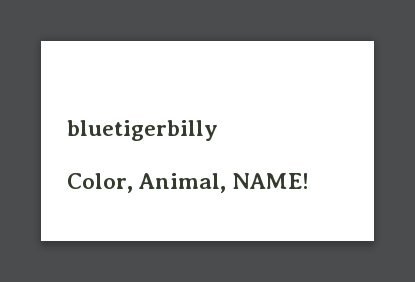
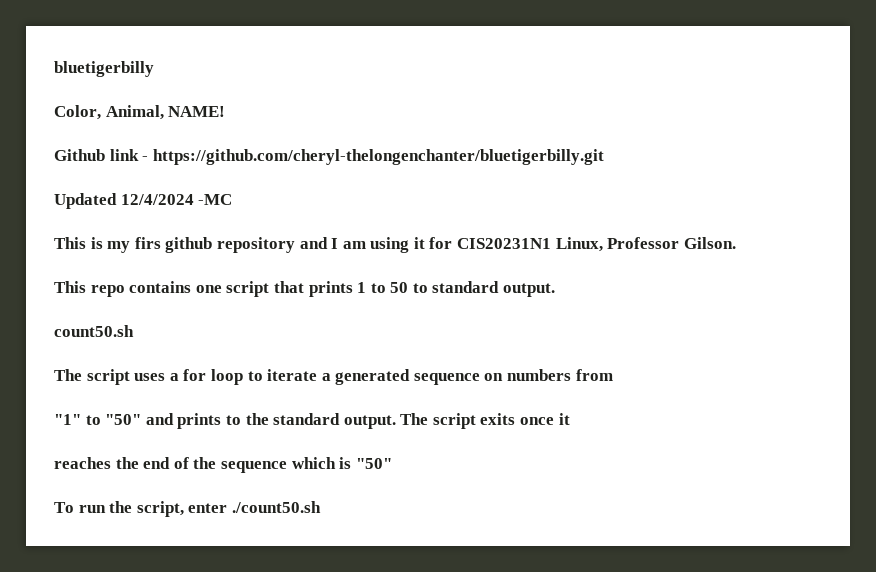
(310, 181) none -> [54,149,604,165] [54,193,233,209] [54,237,736,253] [54,281,556,297] [54,325,134,337] [54,369,613,385] [54,413,570,429] [54,457,392,473] [54,501,321,517] // Github link - https://github.com/cheryl-thelongenchanter/bluetigerbilly.git // Updated 12/4/2024 -MC // This is my firs github repository and I am using it for CIS20231N1 Linux, Professor Gilson. // This repo contains one script that prints 1 to 50 to standard output. // count50.sh // The script uses a for loop to iterate a generated sequence on numbers from // "1" to "50" and prints to the standard output. The script exits once it // reaches the end of the sequence which is "50" // To run the script, enter ./count50.sh

